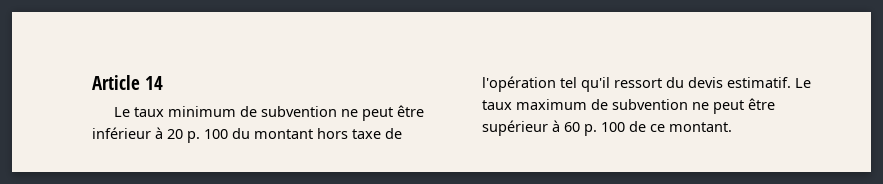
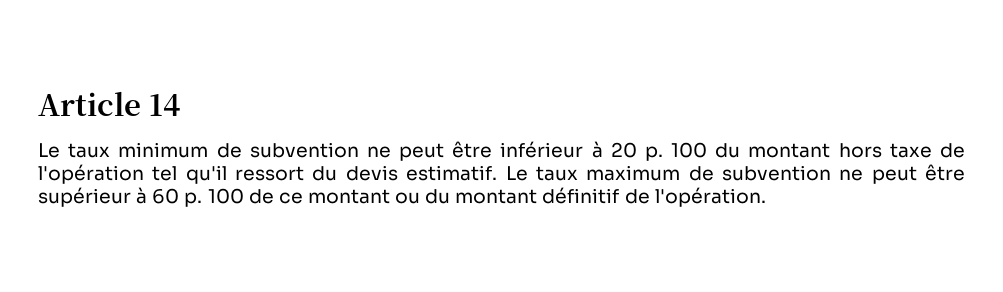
[669,122,732,132] montant. -> [307,187,766,207] montant ou du montant définitif de l'opération.

